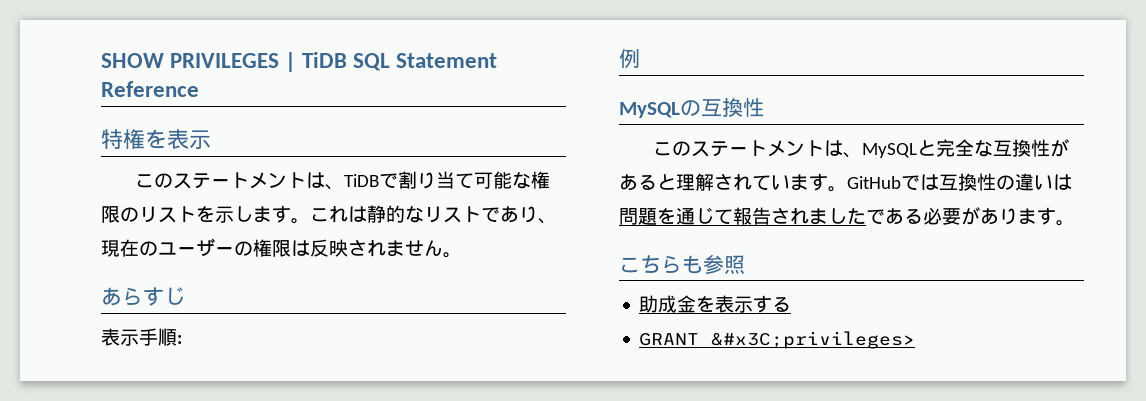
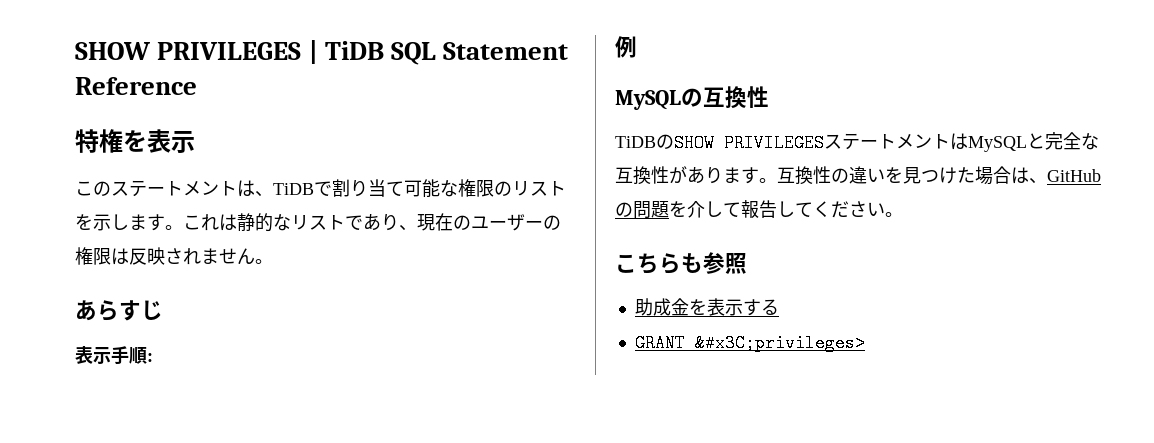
[653,140,863,158] このステートメントは、 -> [615,133,968,152] TiDBのSHOW PRIVILEGESステートメントは
[638,173,1072,192] [619,207,1056,225] ると理解されています。GitHubでは互換性の違いは問題を通じて報告されましたである必要があります -> [705,166,1101,185] [615,200,885,219] ります。互換性の違いを見つけた場合は、GitHubの問題を介して報告してください

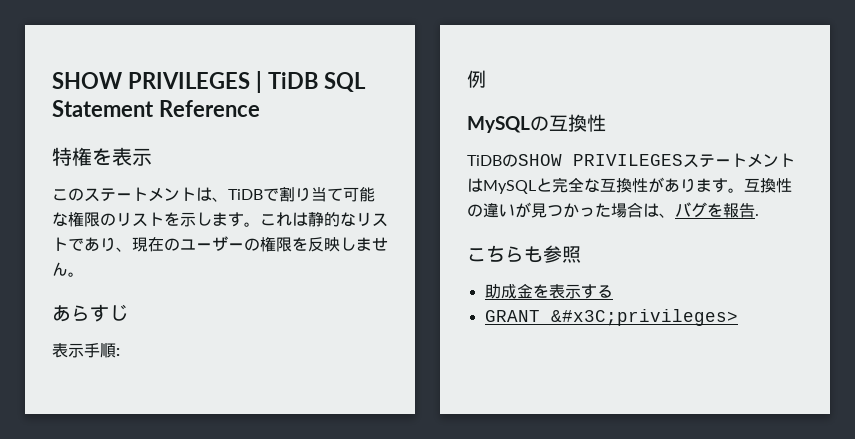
[111,247,201,265] は反映され -> [292,237,356,252] を反映し
[885,166,1101,185] [615,200,903,219] を見つけた場合は、GitHubの問題を介して報告してください。 -> [515,202,759,218] が見つかった場合は、バグを報告.

